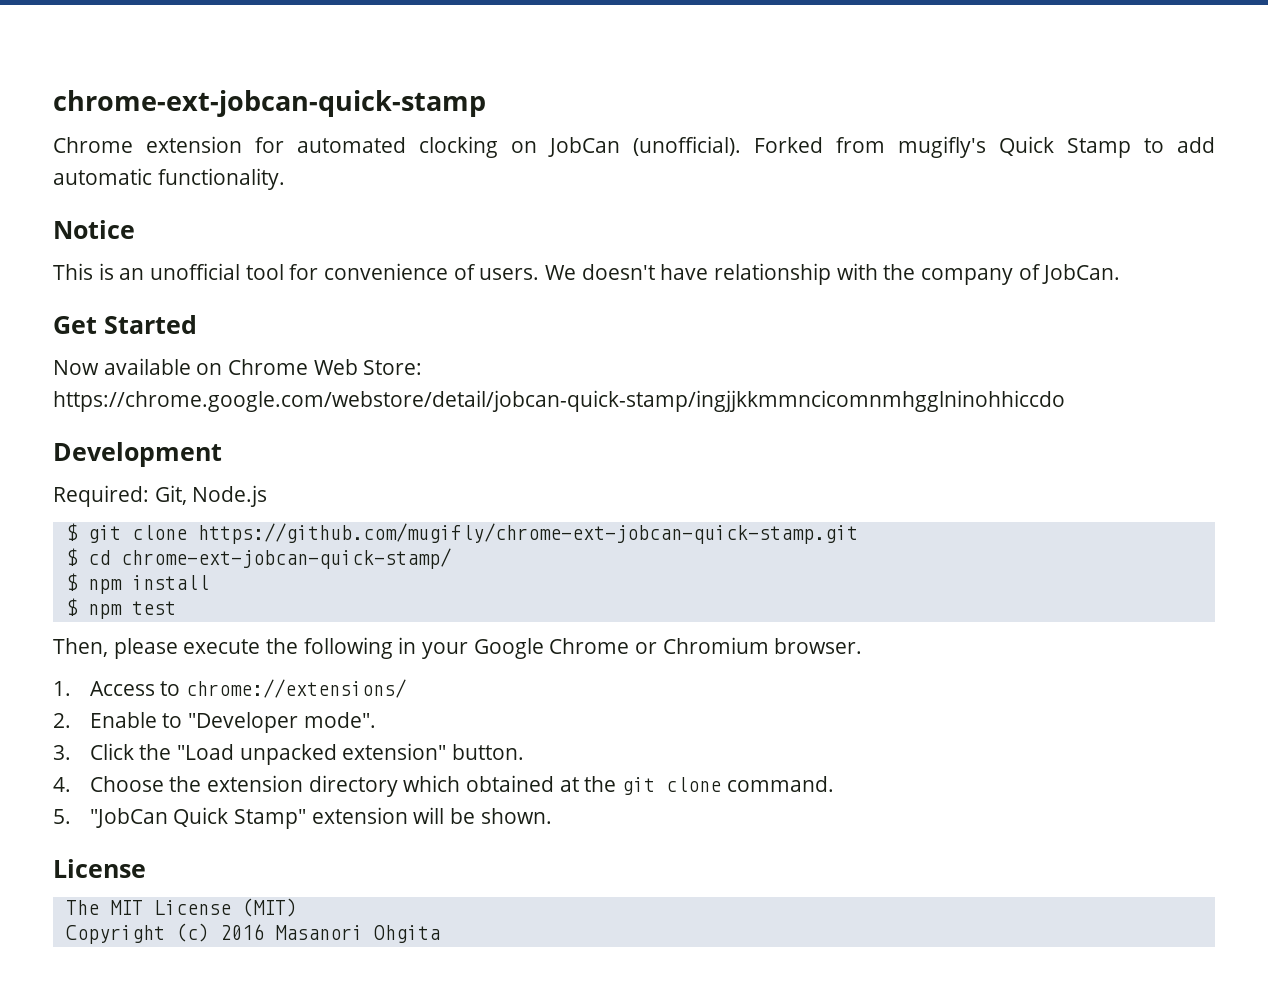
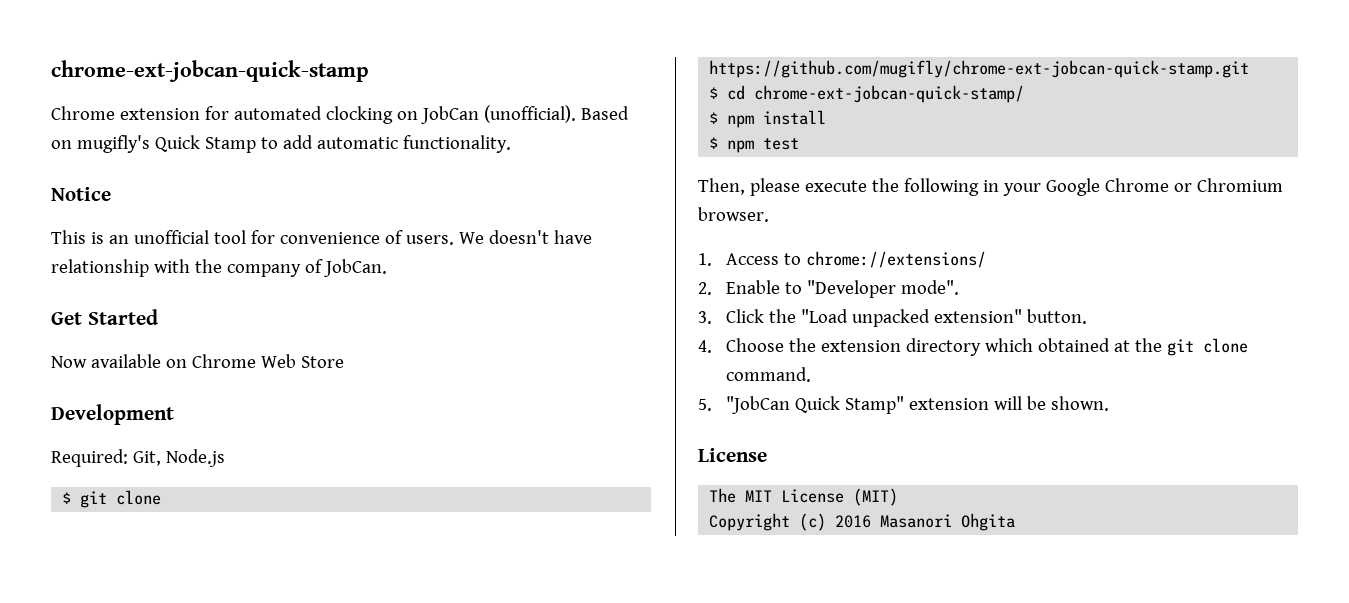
[754,137,885,153] Forked from -> [580,106,629,120] [51,140,72,149] Based on
[363,360,423,375] [53,390,1065,412] Store: https://chrome.google.com/webstore/detail/jobcan-quick-stamp/ingjjkkmmncicomnmhgglninohhiccdo -> [300,356,344,368] Store

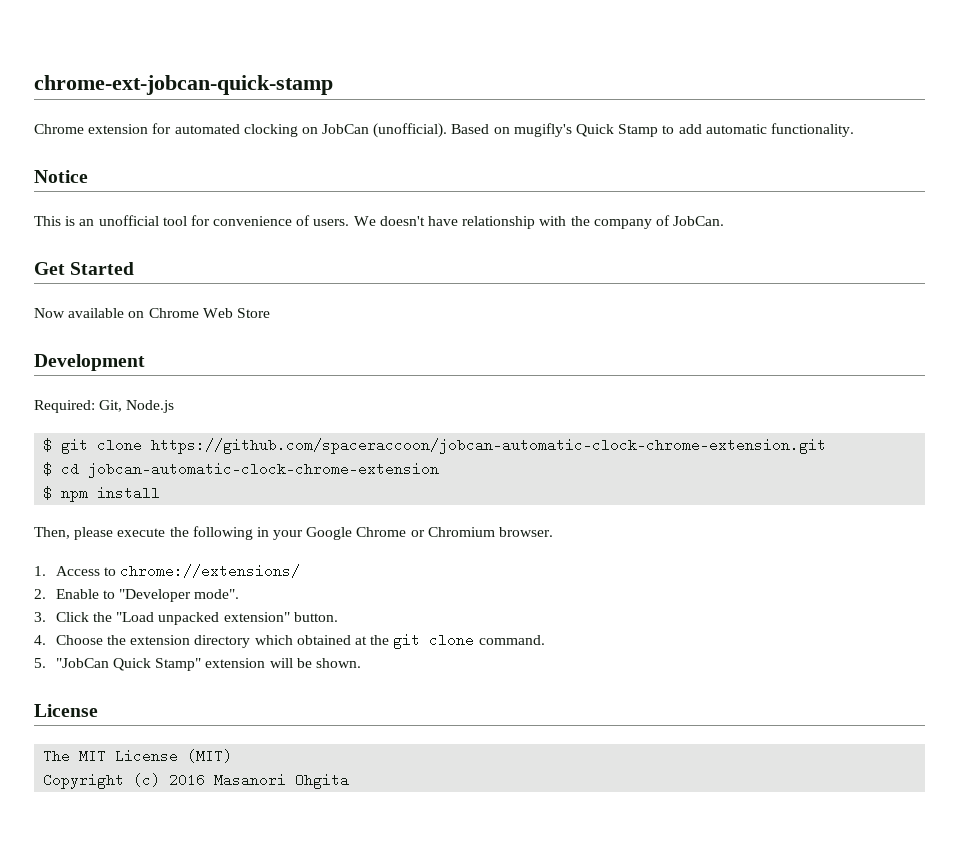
[709,60,1250,78] https://github.com/mugifly/chrome-ext-jobcan-quick-stamp.git -> [151,438,827,454] https://github.com/spaceraccoon/jobcan-automatic-clock-chrome-extension.git
[754,85,1025,103] chrome-ext-jobcan-quick-stamp/ -> [88,462,440,478] jobcan-automatic-clock-chrome-extension
[709,137,800,153] // $ npm test -> (161, 493) none

